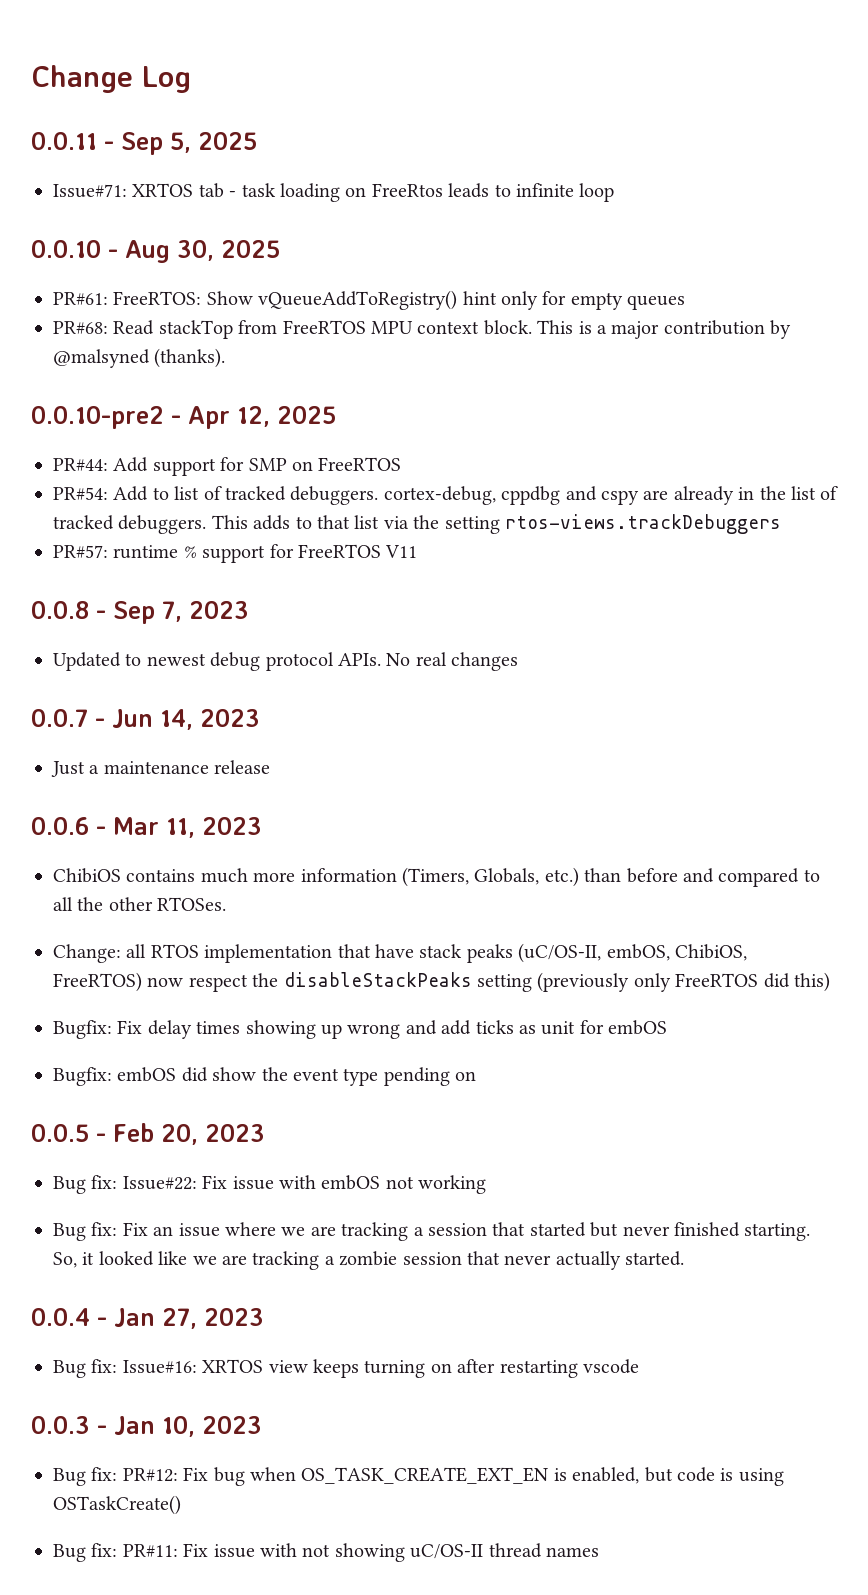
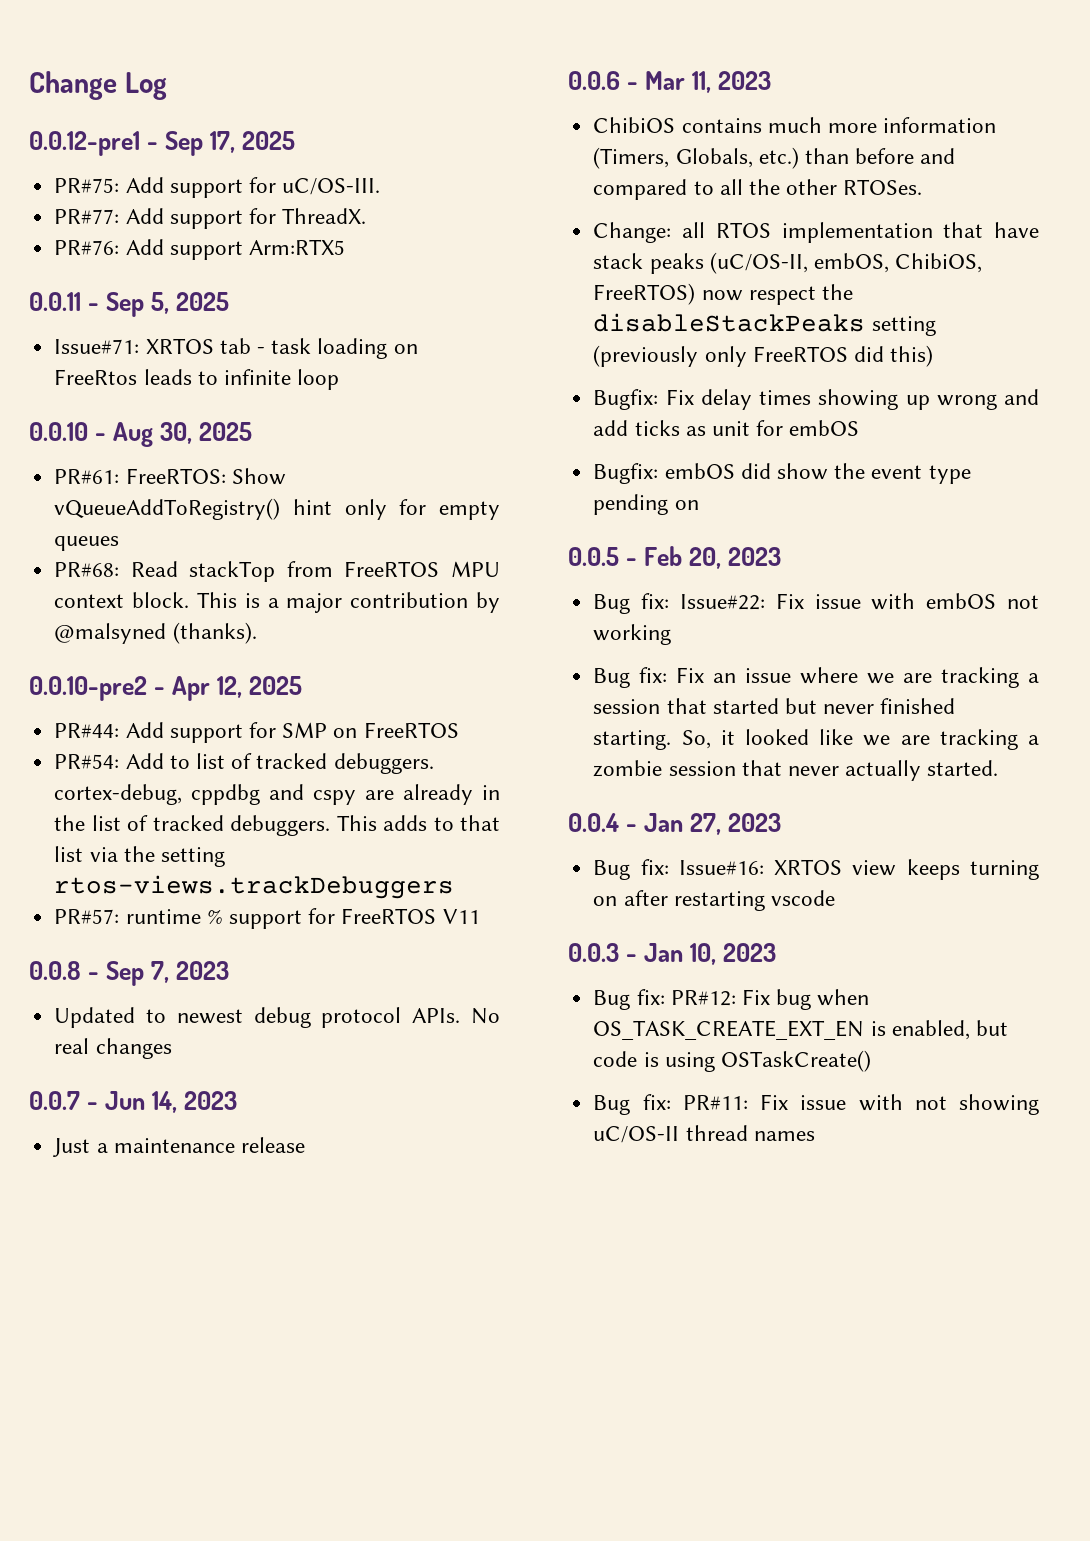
(191, 79) none -> [29,131,295,156] [54,177,381,198] [54,208,367,229] [54,239,345,260] // 0.0.12-pre1 - Sep 17, 2025 // PR#75: Add support for uC/OS-III. // PR#77: Add support for ThreadX. // PR#76: Add support Arm:RTX5

